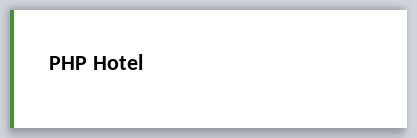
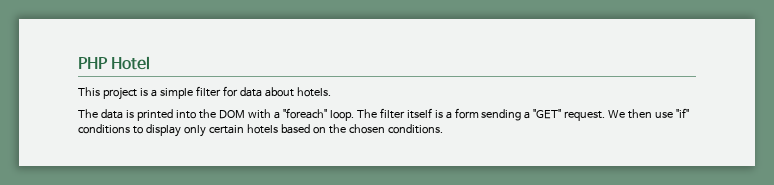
(143, 62) none -> [78,86,331,100] [78,108,690,121] [78,124,443,137] // This project is a simple filter for data about hotels. // The data is printed into the DOM with a "foreach" loop. The filter itself is a form sending a "GET" request. We then use "if" conditions to display only certain hotels based on the chosen conditions.

